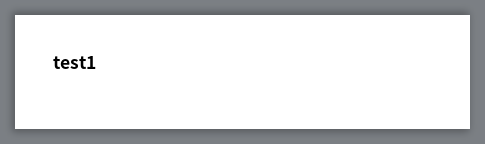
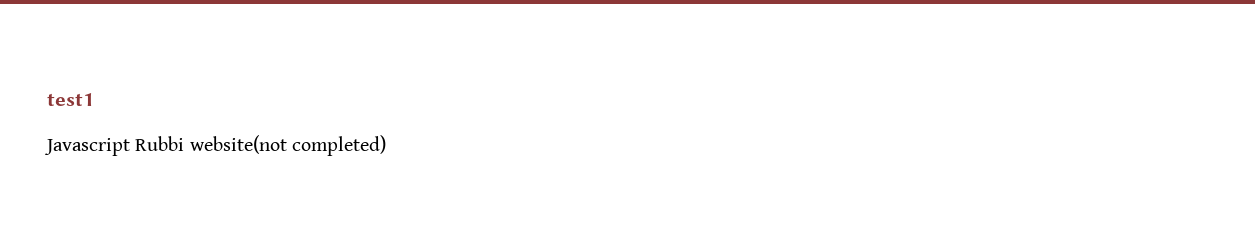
(96, 62) none -> [44,135,386,156] // Javascript Rubbi website(not completed)

